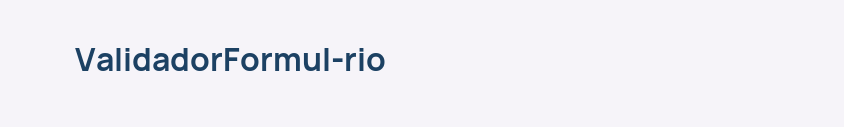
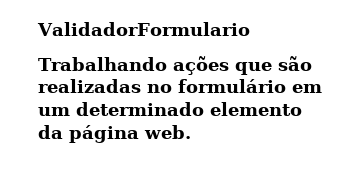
[75,48,386,71] ValidadorFormul-rio -> [37,22,250,36] [38,56,312,75] [38,79,322,93] [38,102,302,116] [38,125,191,143] ValidadorFormulario // Trabalhando ações que são realizadas no formulário em um determinado elemento da página web.

